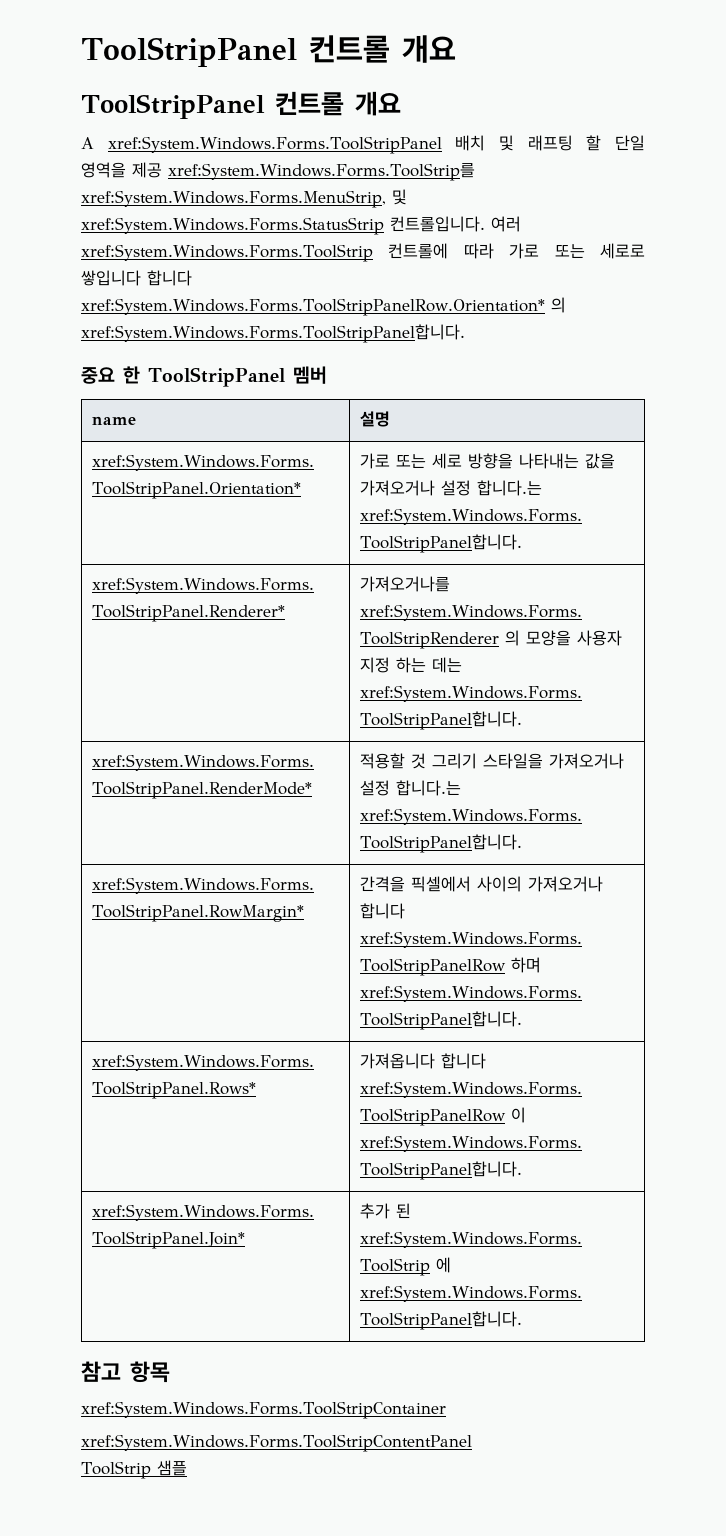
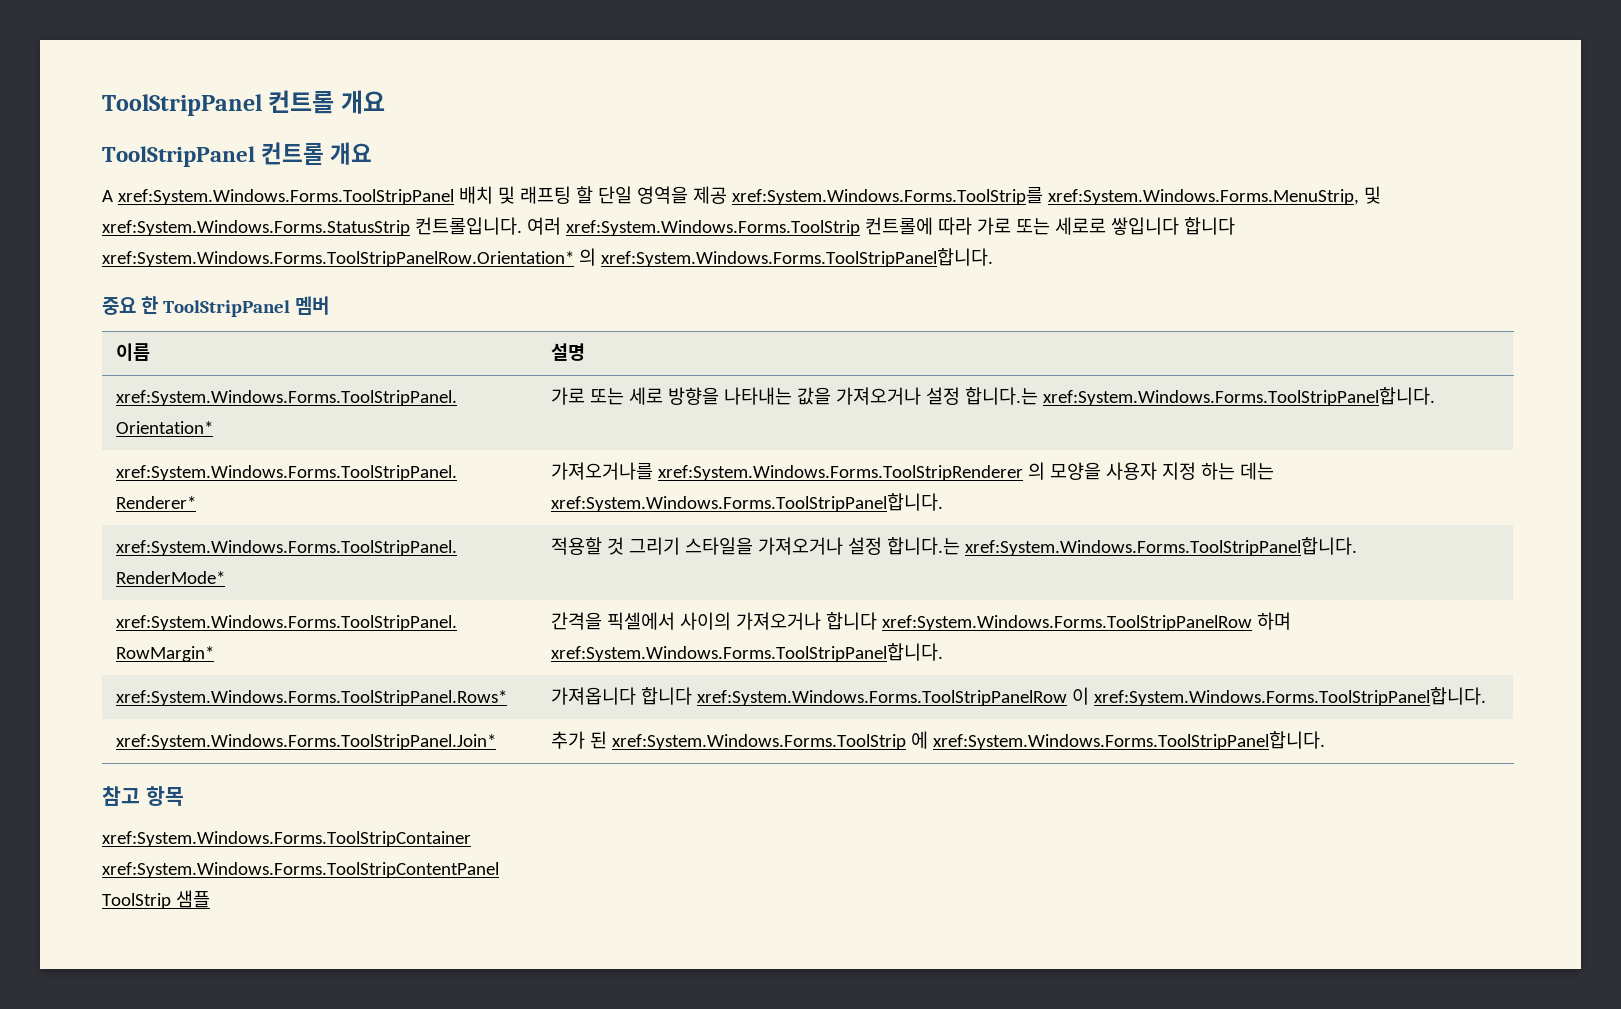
[91,416,136,425] name -> [115,343,150,361] 이름

